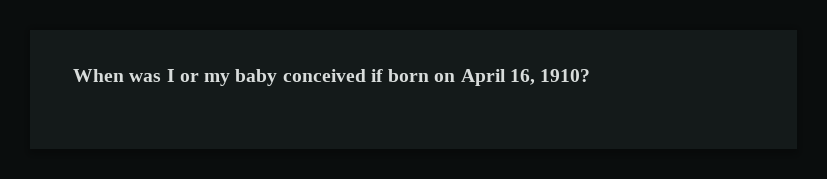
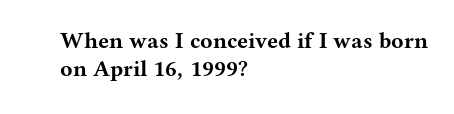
[179,69,383,86] or my baby conceived if -> [189,32,374,48] conceived if I was
[540,69,591,82] 1910? -> [189,61,248,76] 1999?

